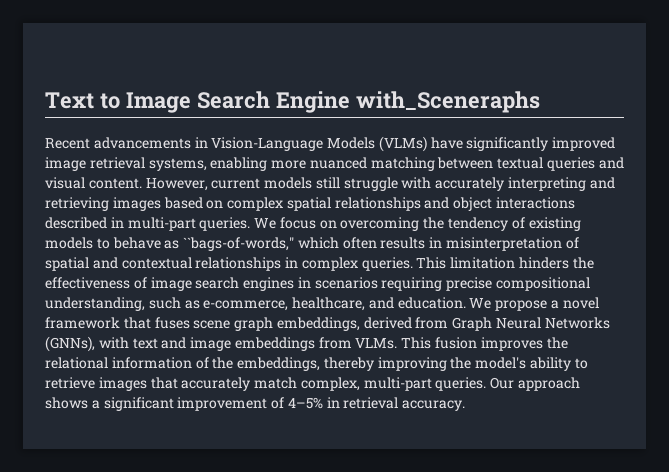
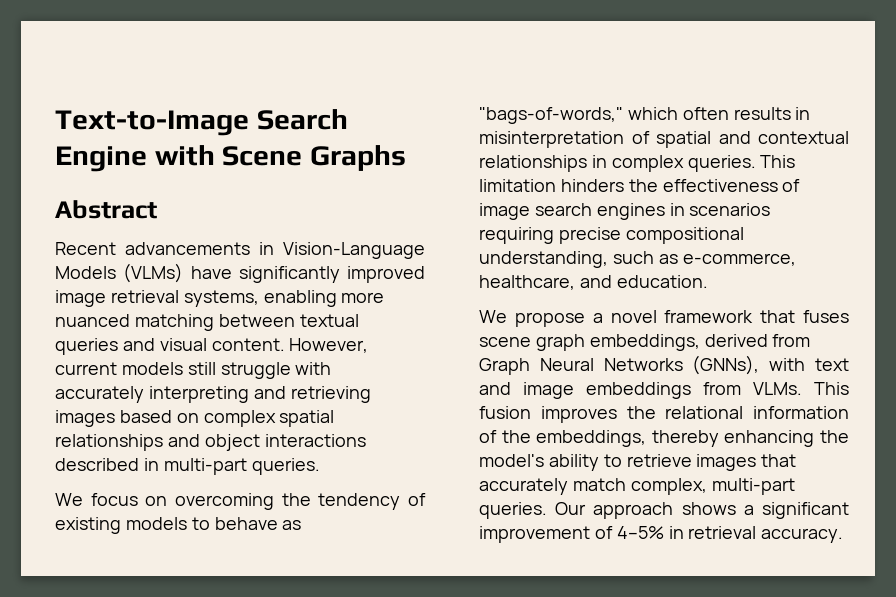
[45,91,540,113] Text to Image Search Engine with_Sceneraphs -> [55,109,348,136] [55,145,407,172] [55,200,157,219] Text-to-Image Search Engine with Scene Graphs // Abstract
(251, 224) none -> (320, 466) //
[183,237,295,251] ``bags-of-words," -> [479,107,623,124] "bags-of-words,"
(466, 303) none -> (708, 281) //
[377,357,447,371] improving -> [724,430,815,447] enhancing

